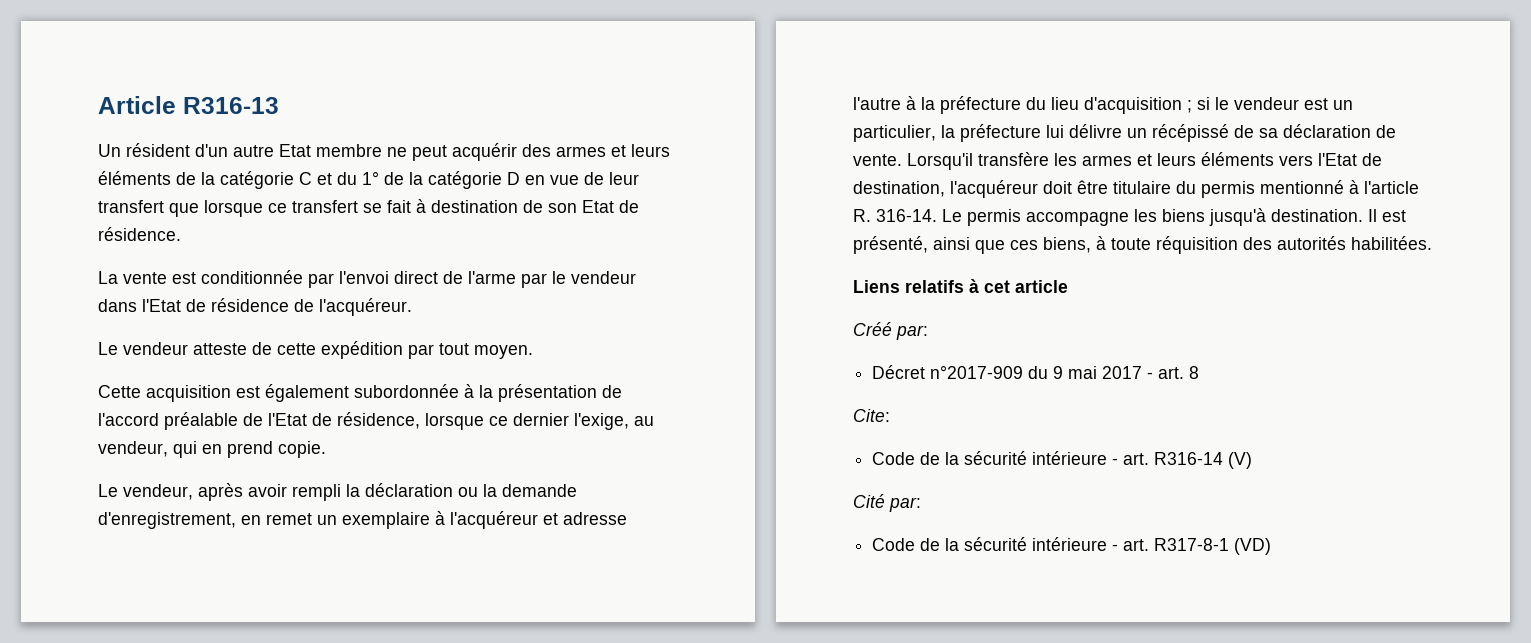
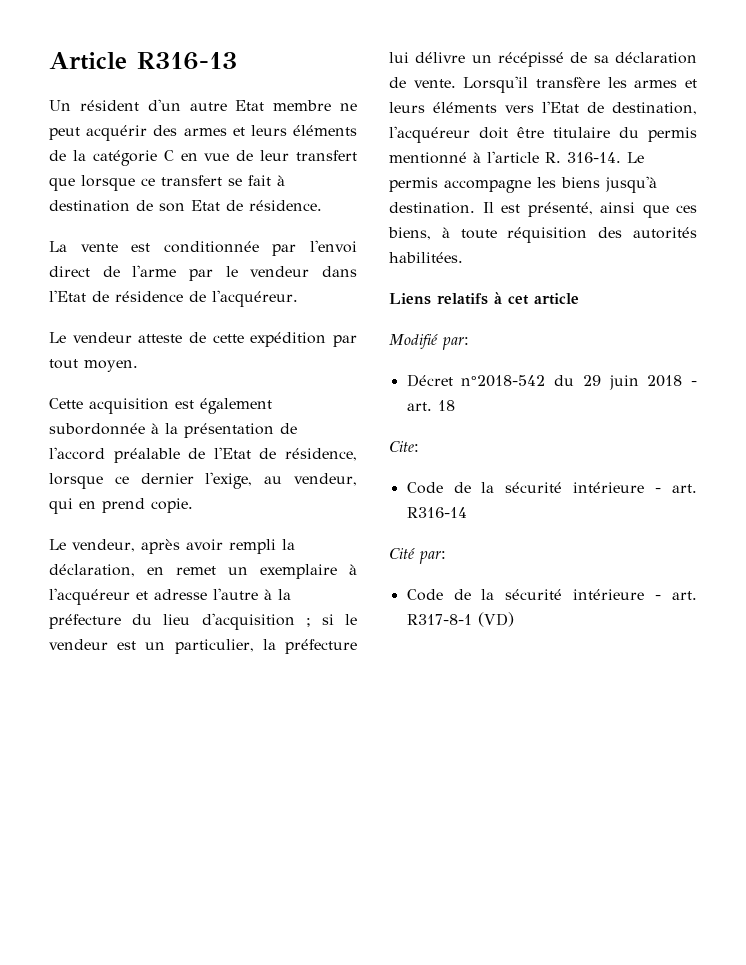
[317,171,520,189] et du 1° de la catégorie D -> (174, 155) none
[365,483,577,497] [98,512,236,529] déclaration ou la demande d'enregistrement, -> [49,564,135,577] déclaration,
[853,322,892,336] Créé -> [389,334,438,349] Modifié
[930,365,1200,379] n°2017-909 du 9 mai 2017 - art. 8 -> [461,375,697,390] [406,400,455,411] n°2018-542 du 29 juin 2018 - art. 18
[1228,452,1253,469] (V) -> (467, 512) none

